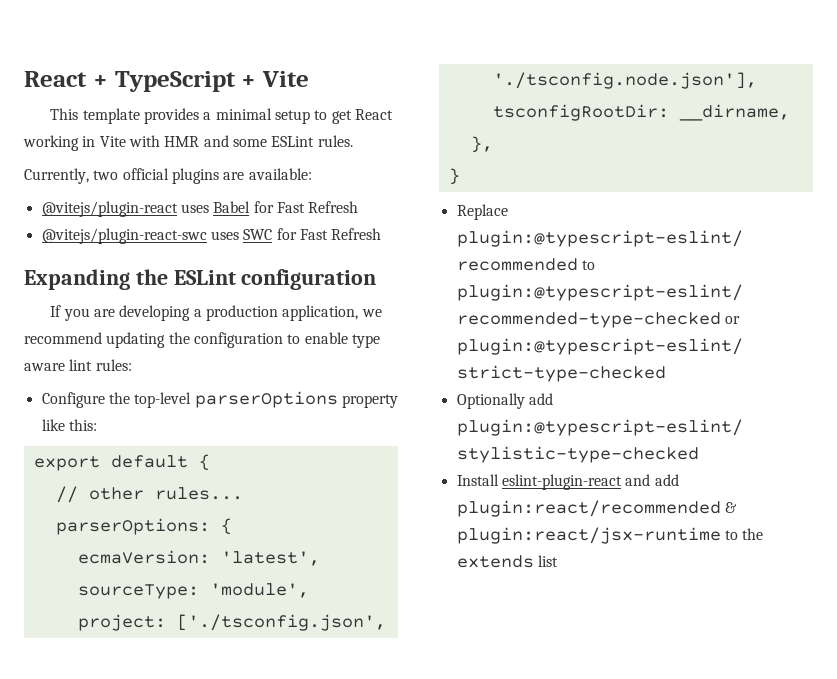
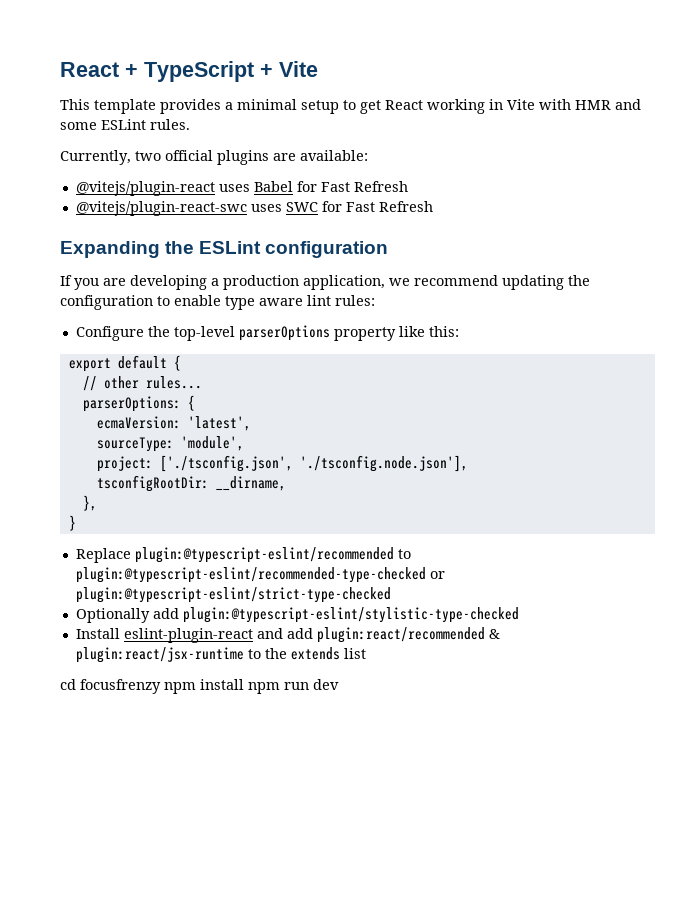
(558, 561) none -> [60,679,339,694] // cd focusfrenzy npm install npm run dev

